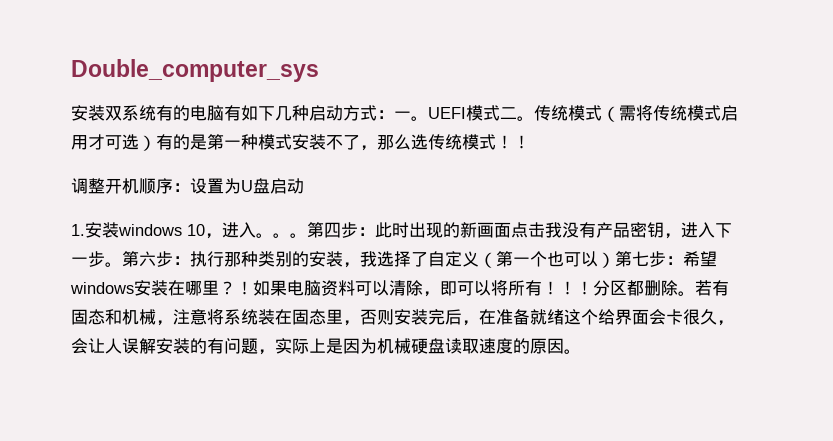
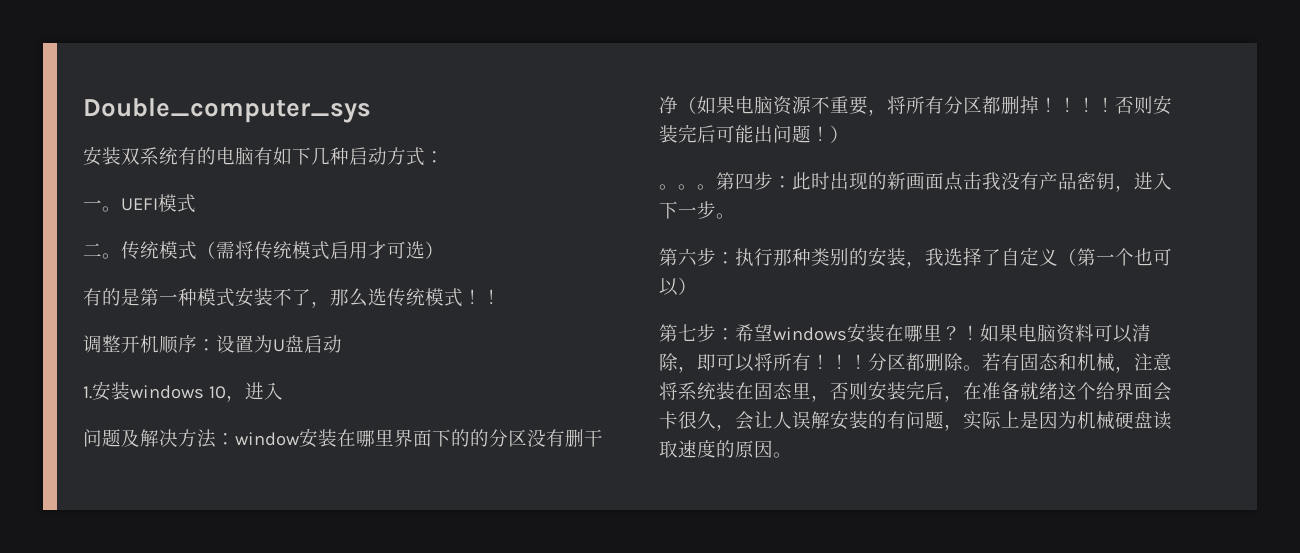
(394, 114) none -> (444, 157) //
(500, 113) none -> (196, 203) //
(156, 143) none -> (444, 250) //
(256, 230) none -> [83,428,603,448] [659,95,1172,116] [659,124,849,143] // 问题及解决方法：window安装在哪里界面下的的分区没有删干净（如果电脑资源不重要，将所有分区都删掉！！！！否则安装完后可能出问题！） //
(122, 264) none -> (735, 216) //
(615, 260) none -> (697, 286) //

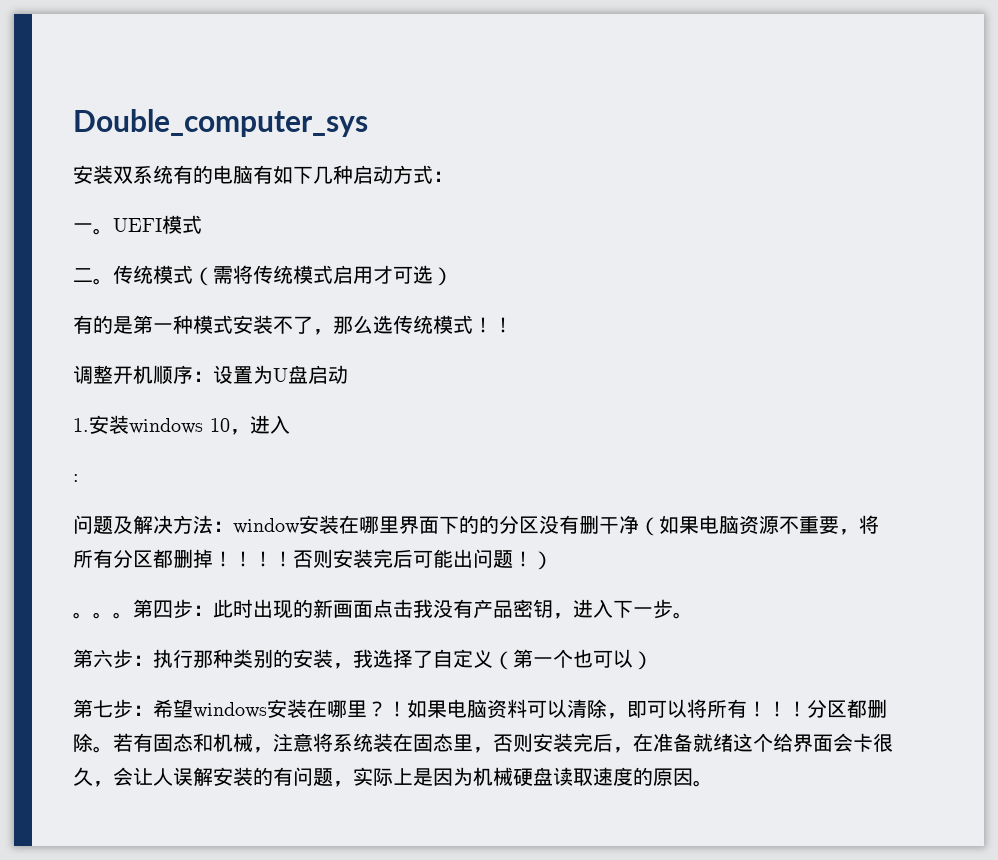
(283, 391) none -> [73,474,79,482] // :

